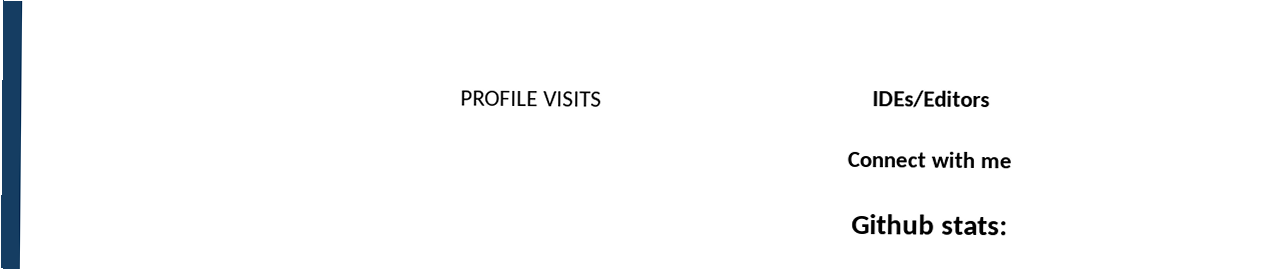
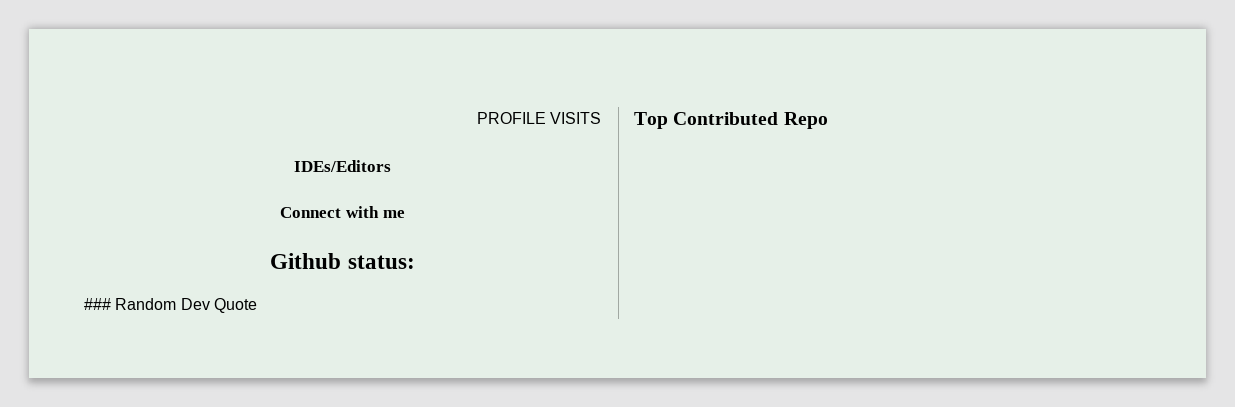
[941,216,1009,236] stats: -> [347,255,415,269] [84,298,257,313] [634,112,828,129] status: // ### Random Dev Quote // Top Contributed Repo

